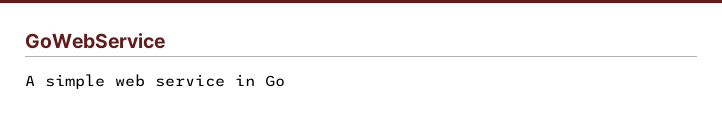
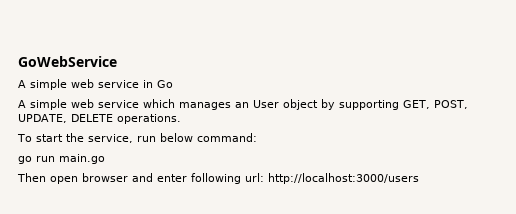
(285, 81) none -> [18,99,468,110] [18,114,181,124] [17,133,257,143] [18,154,105,164] [17,173,419,184] // A simple web service which manages an User object by supporting GET, POST, UPDATE, DELETE operations. // To start the service, run below command: // go run main.go // Then open browser and enter following url: http://localhost:3000/users

